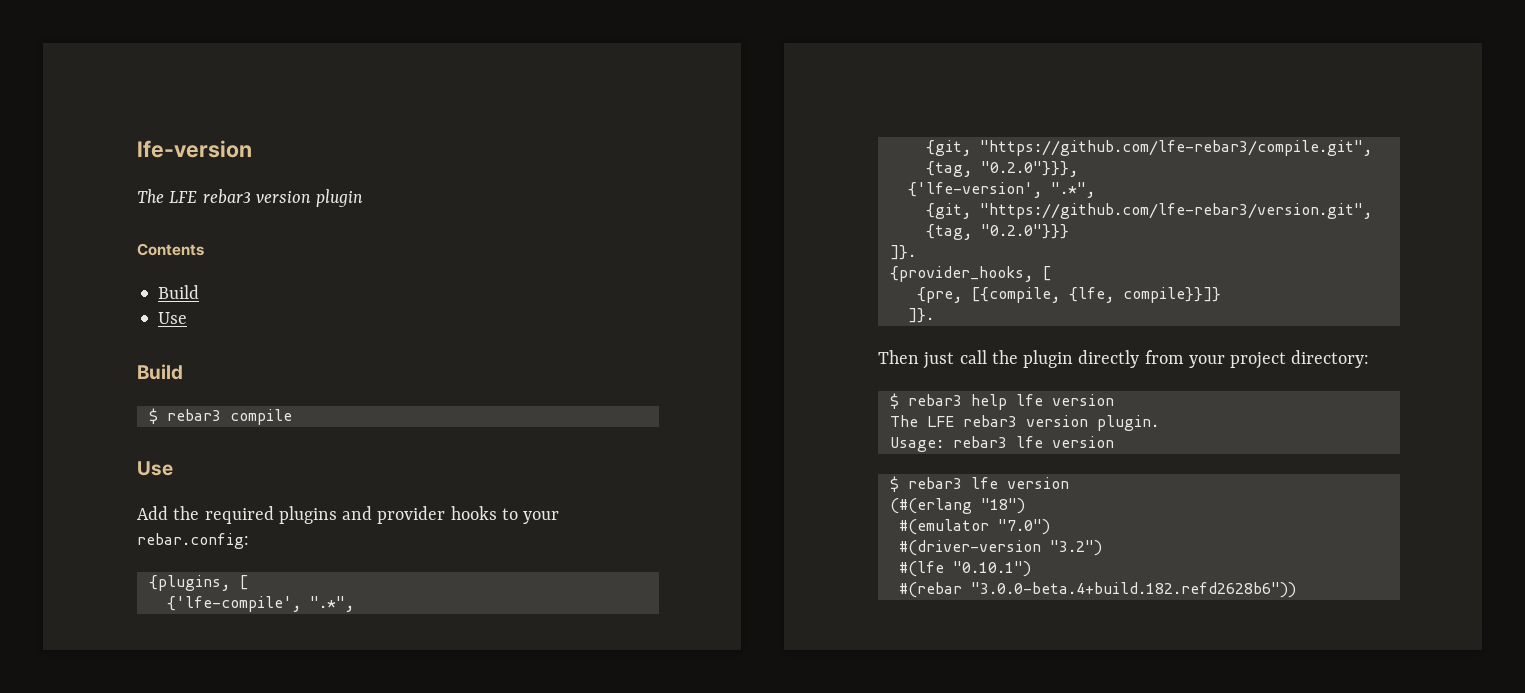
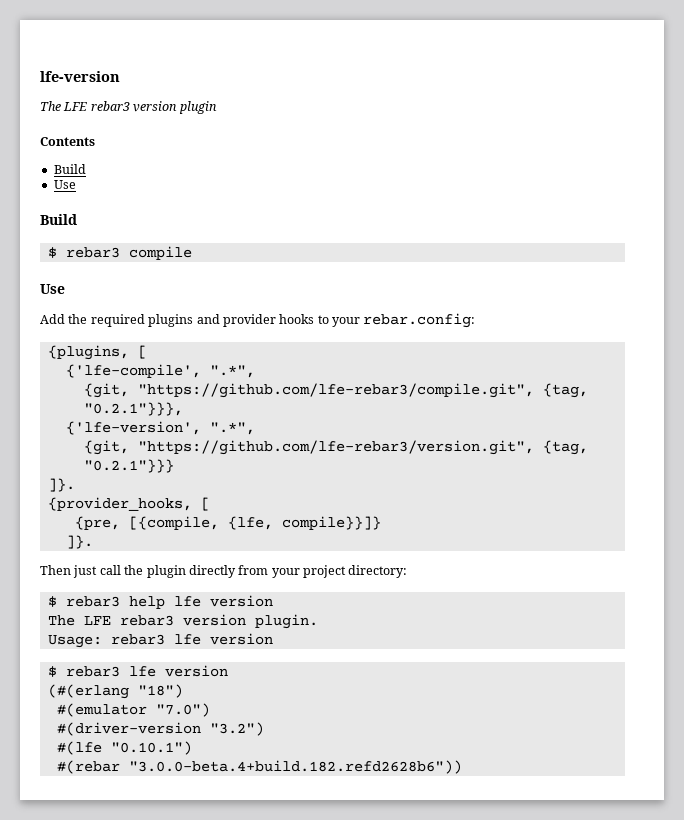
[980,161,1078,177] "0.2.0"}}}, -> [83,402,183,416] "0.2.1"}}},
[980,224,1069,239] "0.2.0"}}} -> [83,459,174,473] "0.2.1"}}}

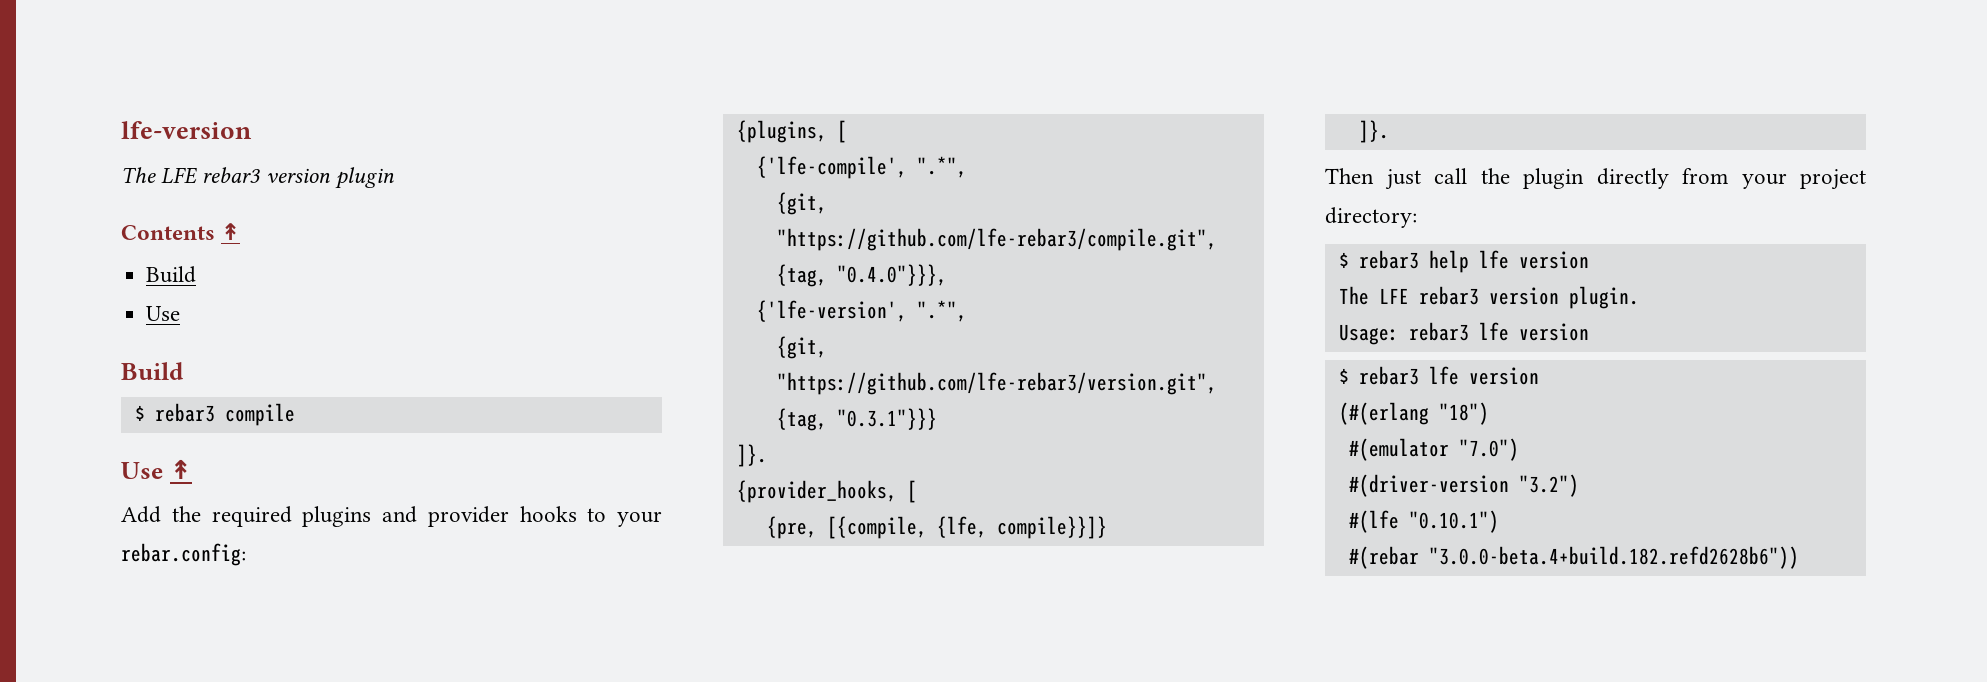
(95, 141) none -> [221,223,241,240] ↟
(65, 289) none -> [169,459,192,479] ↟
[83,402,183,416] "0.2.1"}}}, -> [836,264,947,286] "0.4.0"}}},
[83,459,174,473] "0.2.1"}}} -> [836,408,937,430] "0.3.1"}}}

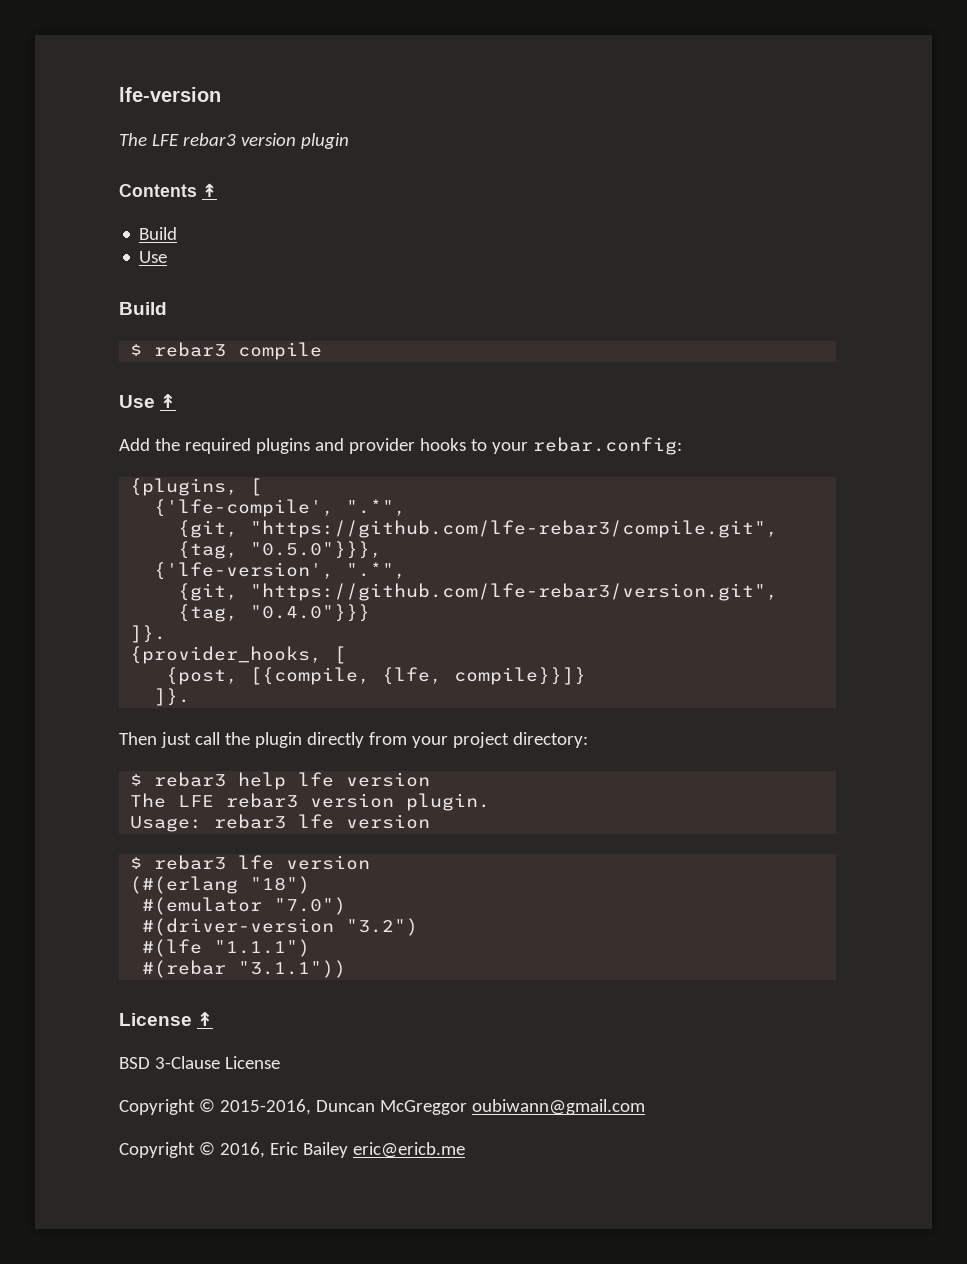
[836,264,947,286] "0.4.0"}}}, -> [250,541,383,559] "0.5.0"}}},
[836,408,937,430] "0.3.1"}}} -> [250,604,371,622] "0.4.0"}}}
[766,516,817,539] {pre, -> [166,667,239,685] {post,
[1408,510,1499,533] "0.10.1") -> [214,939,311,957] "1.1.1")
[1428,546,1799,569] "3.0.0-beta.4+build.182.refd2628b6")) -> [238,960,347,978] [119,1012,214,1026] [119,1056,280,1069] [119,1099,645,1115] [119,1142,465,1158] "3.1.1")) // License ↟ // BSD 3-Clause License // Copyright © 2015-2016, Duncan McGreggor oubiwann@gmail.com // Copyright © 2016, Eric Bailey eric@ericb.me

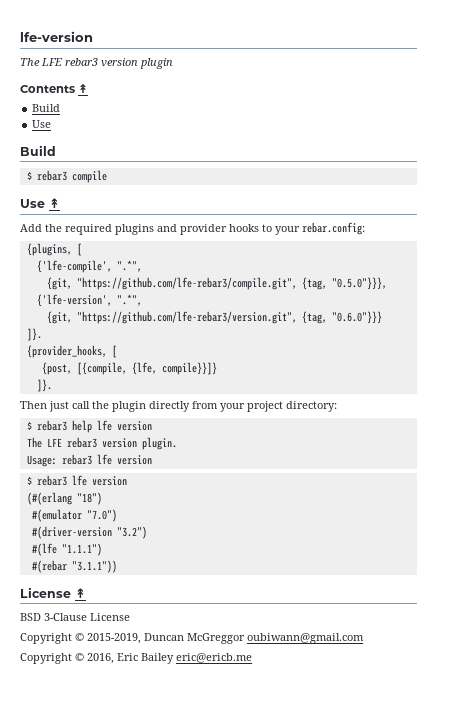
[250,604,371,622] "0.4.0"}}} -> [331,311,382,324] "0.6.0"}}}
[219,1099,311,1115] 2015-2016, -> [87,633,141,644] 2015-2019,

